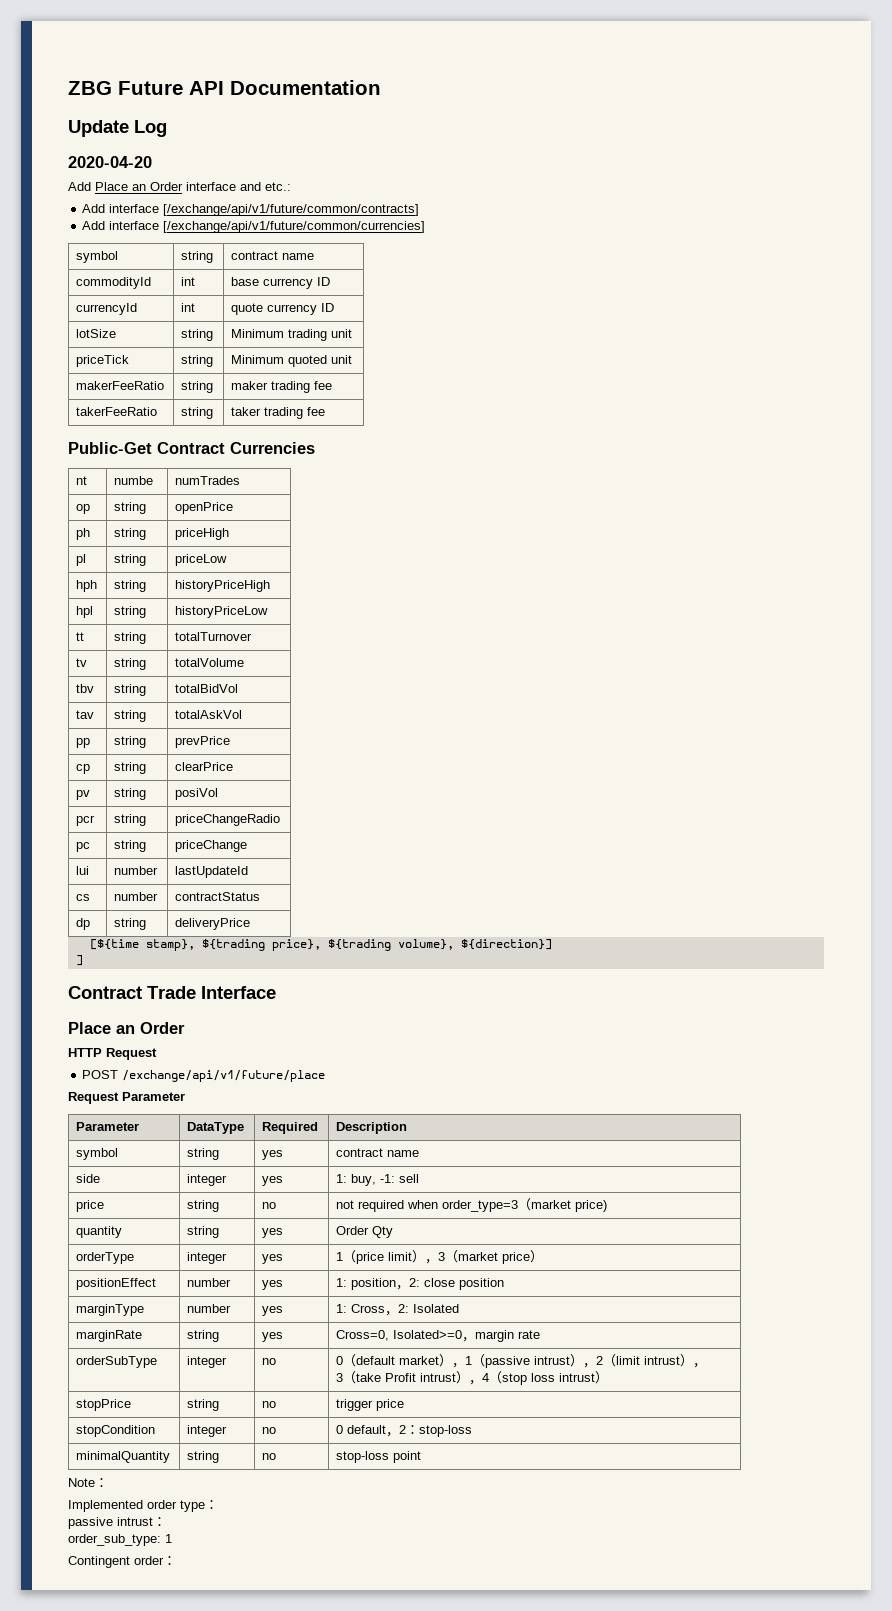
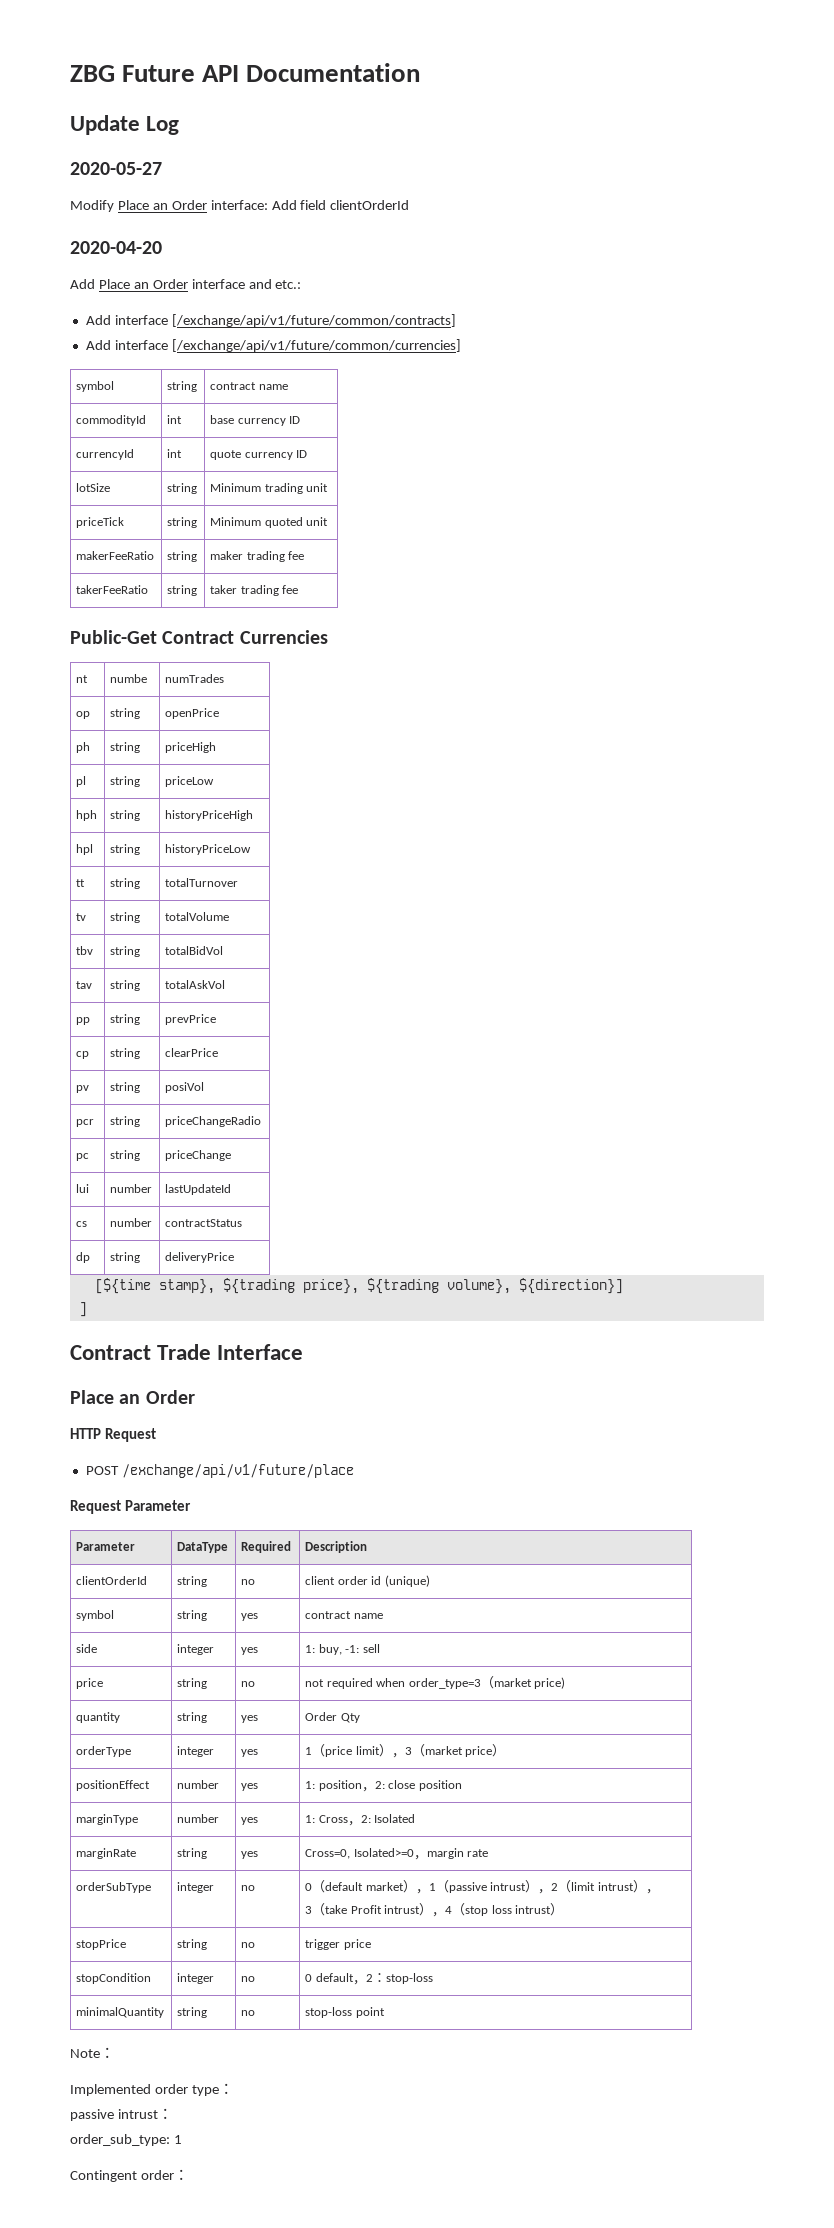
(167, 128) none -> [70,162,162,175] [70,200,410,212] // 2020-05-27 // Modify Place an Order interface: Add field clientOrderId
(408, 1128) none -> [76,1576,148,1585] [177,1576,208,1587] [241,1579,256,1585] [305,1575,430,1587] // clientOrderId | string | no | client order id (unique)

